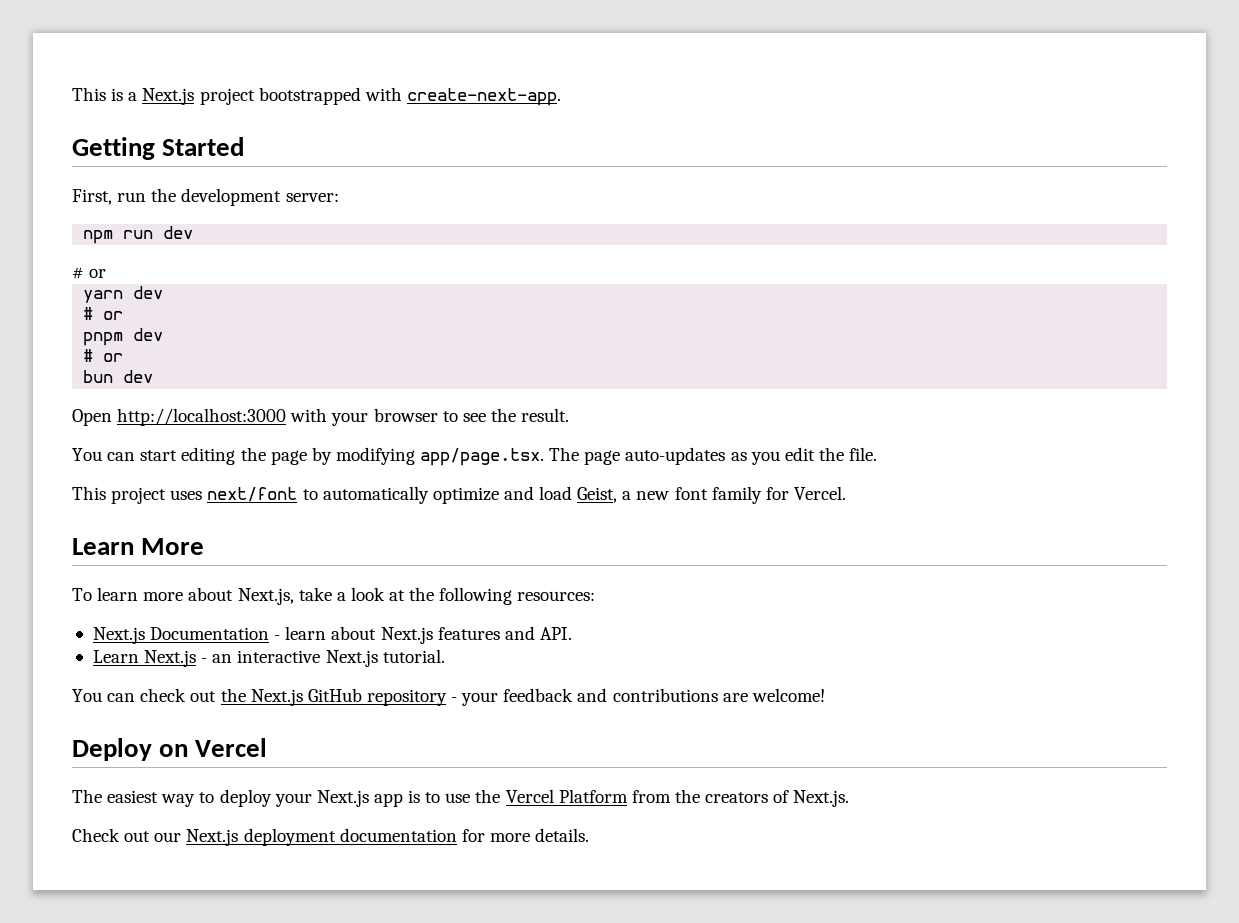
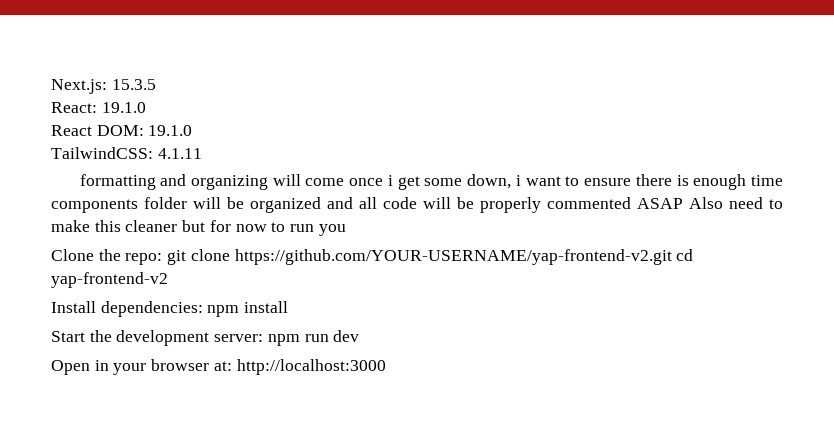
[72,87,561,106] [72,137,245,160] [72,189,147,205] This is a Next.js project bootstrapped with create-next-app. // Getting Started // First, run -> [51,79,156,94] [51,102,146,113] [51,125,193,136] [51,147,202,159] [79,174,783,190] [51,197,783,213] [51,220,346,236] [51,249,694,265] [51,272,168,288] [51,301,289,317] [51,331,85,342] Next.js: 15.3.5 // React: 19.1.0 // React DOM: 19.1.0 // TailwindCSS: 4.1.11 // formatting and organizing will come once i get some down, i want to ensure there is enough time components folder will be organized and all code will be properly commented ASAP Also need to make this cleaner but for now to run you // Clone the repo: git clone https://github.com/YOUR-USERNAME/yap-frontend-v2.git cd yap-frontend-v2 // Install dependencies: npm install // Start
(339, 197) // -> (264, 338) none
[72,267,107,279] [83,286,164,303] [83,307,124,320] [83,328,164,346] [83,349,124,362] [83,370,154,383] [72,408,570,426] [72,447,878,466] [72,486,846,504] [72,538,205,555] [72,587,596,605] [92,626,572,644] [92,649,445,667] [72,688,825,706] [72,738,268,761] [72,789,850,807] [72,828,590,846] # or // yarn dev // # or // pnpm dev // # or // bun dev // Open http://localhost:3000 with your browser to see the result. // You can start editing the page by modifying app/page.tsx. The page auto-updates as you edit the file. // This project uses next/font to automatically optimize and load Geist, a new font family for Vercel. // Learn More // To learn more about Next.js, take a look at the following resources: // Next.js Documentation - learn about Next.js features and API. // Learn Next.js - an interactive Next.js tutorial. // You can check out the Next.js GitHub repository - your feedback and contributions are welcome! // Deploy on Vercel // The easiest way to deploy your Next.js app is to use the Vercel Platform from the creators of Next.js. // Check out our Next.js deployment documentation for more details. -> [51,359,386,375] Open in your browser at: http://localhost:3000

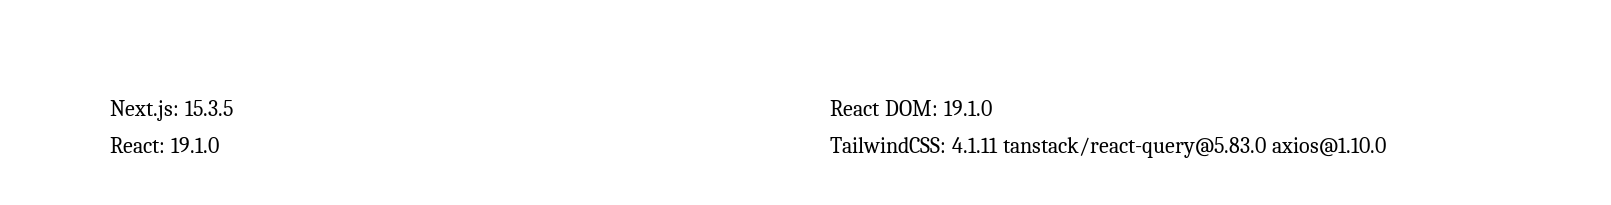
[79,174,783,190] [51,197,783,213] [51,220,346,236] [51,249,694,265] [51,272,168,288] [51,301,289,317] [51,330,360,346] [51,359,386,375] // formatting and organizing will come once i get some down, i want to ensure there is enough time components folder will be organized and all code will be properly commented ASAP Also need to make this cleaner but for now to run you // Clone the repo: git clone https://github.com/YOUR-USERNAME/yap-frontend-v2.git cd yap-frontend-v2 // Install dependencies: npm install // Start the development server: npm run dev // Open in your browser at: http://localhost:3000 -> [1002,137,1386,158] tanstack/react-query@5.83.0 axios@1.10.0

